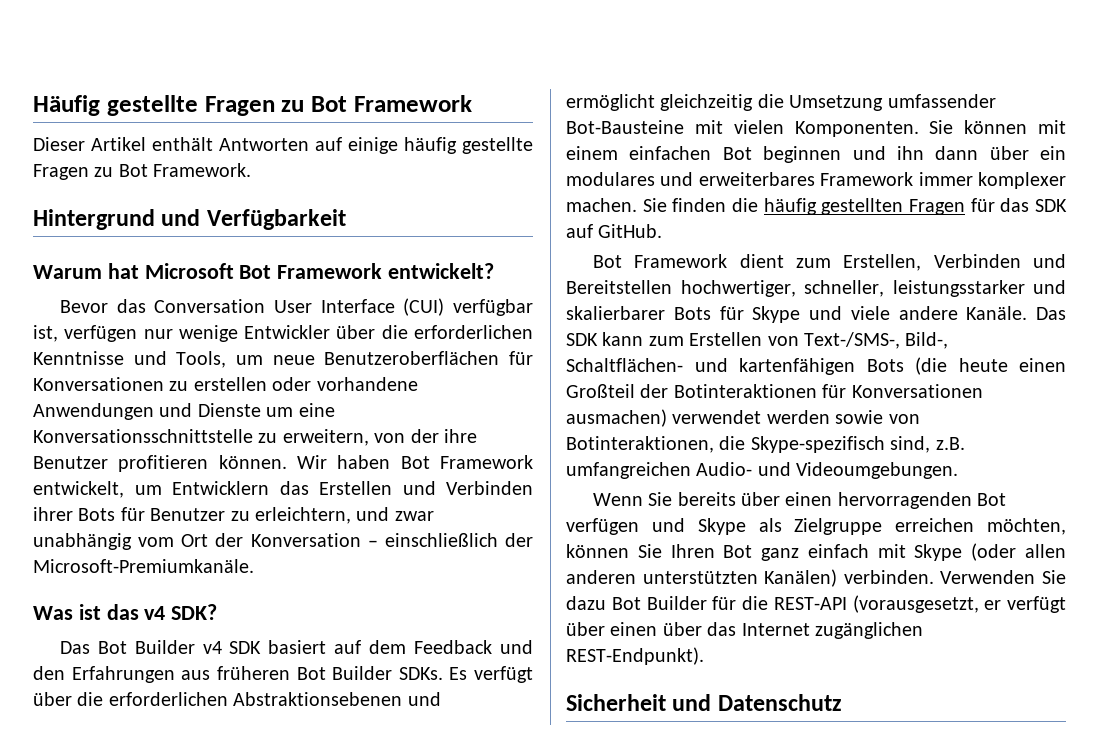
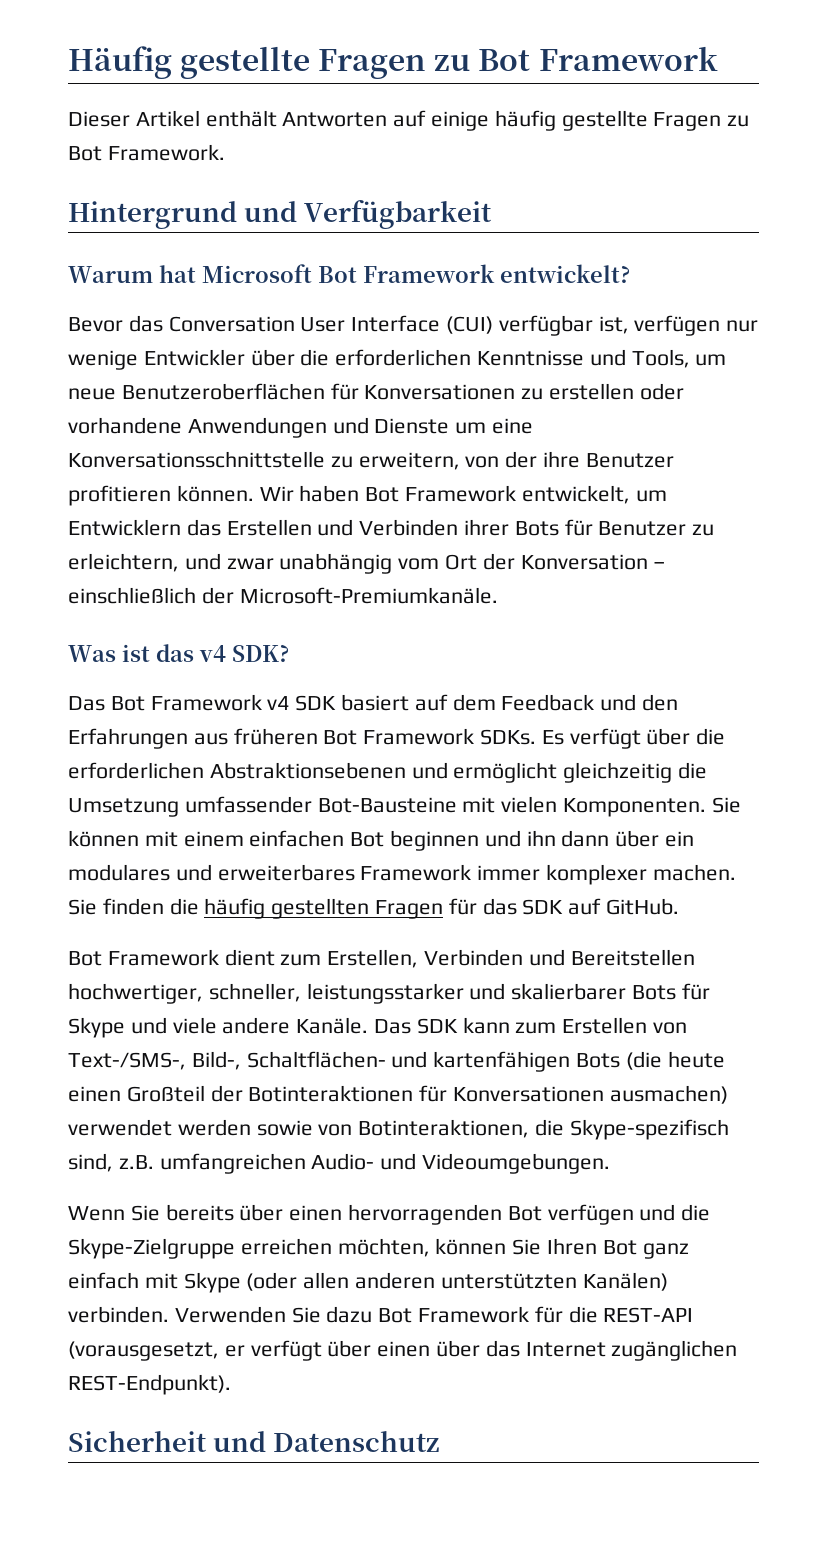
[134,640,195,654] Builder -> [150,694,262,711] Framework
[332,666,393,680] Builder -> [363,728,475,745] Framework
[697,518,883,535] Skype als Zielgruppe -> [681,1204,711,1221] [68,1238,235,1259] die Skype-Zielgruppe
[646,596,707,610] Builder -> [418,1306,530,1323] Framework

